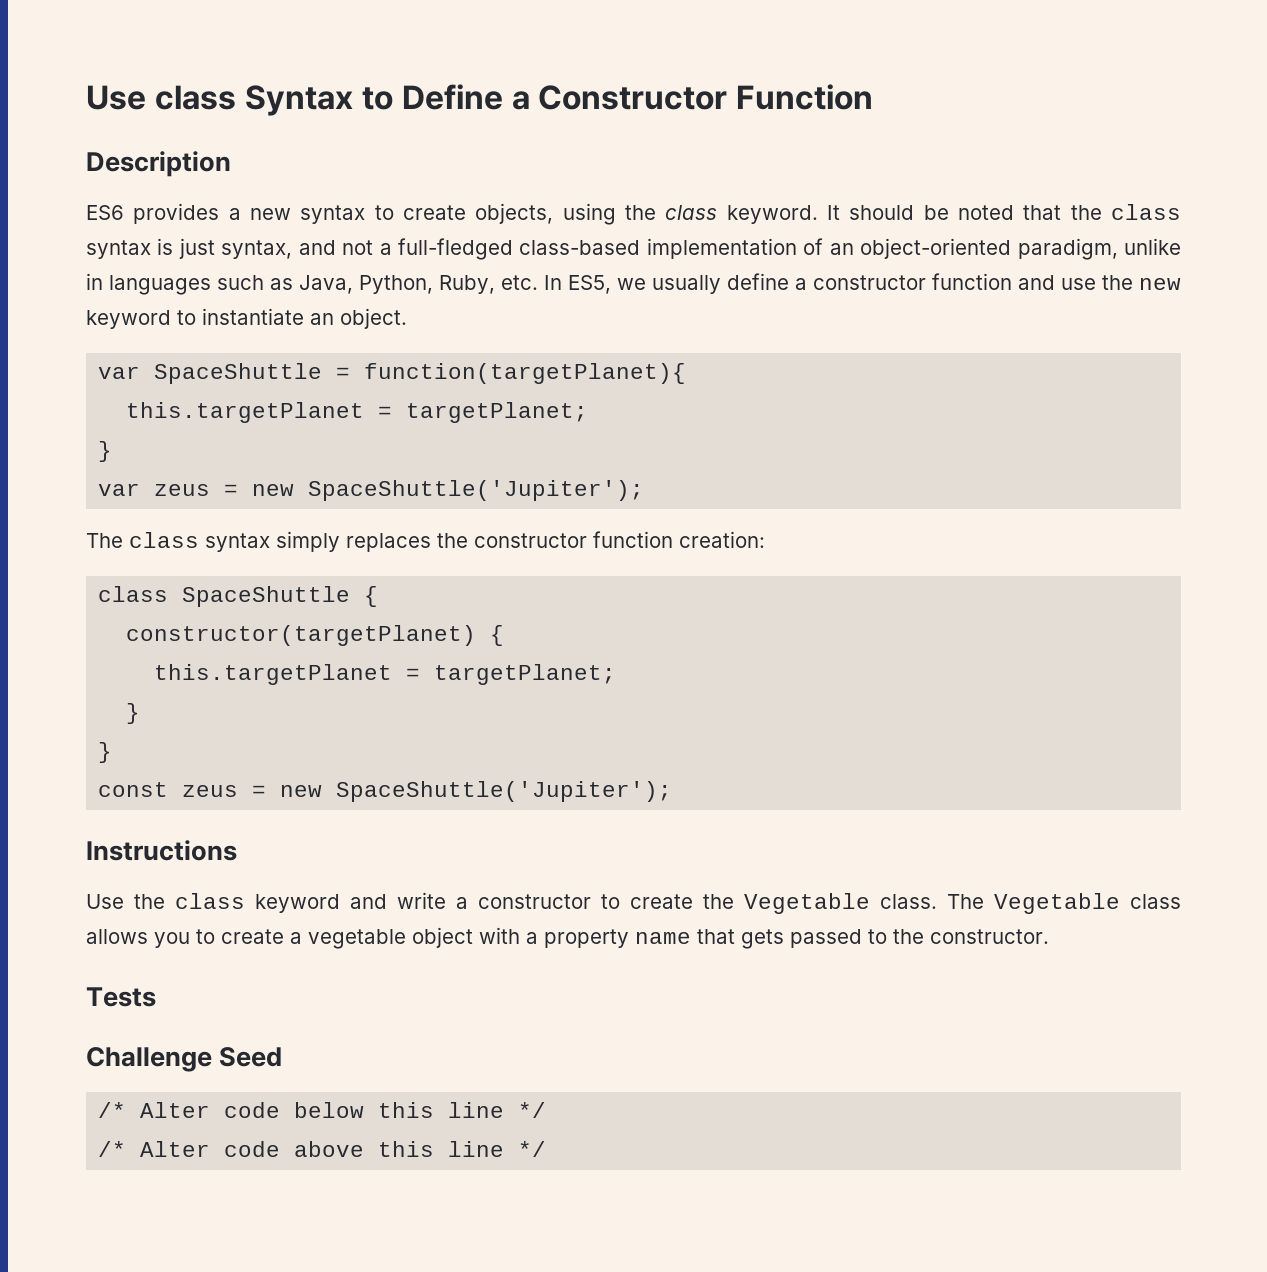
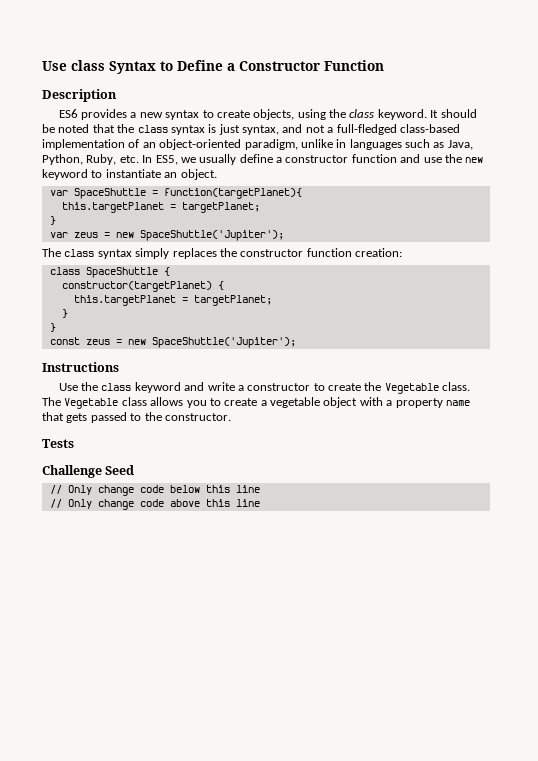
[98,1102,211,1118] /* Alter -> [49,485,134,496] // Only change
[518,1102,547,1118] [98,1141,211,1157] */ // /* Alter -> [49,499,134,510] // // Only change
[518,1141,547,1157] */ -> (260, 503) none

